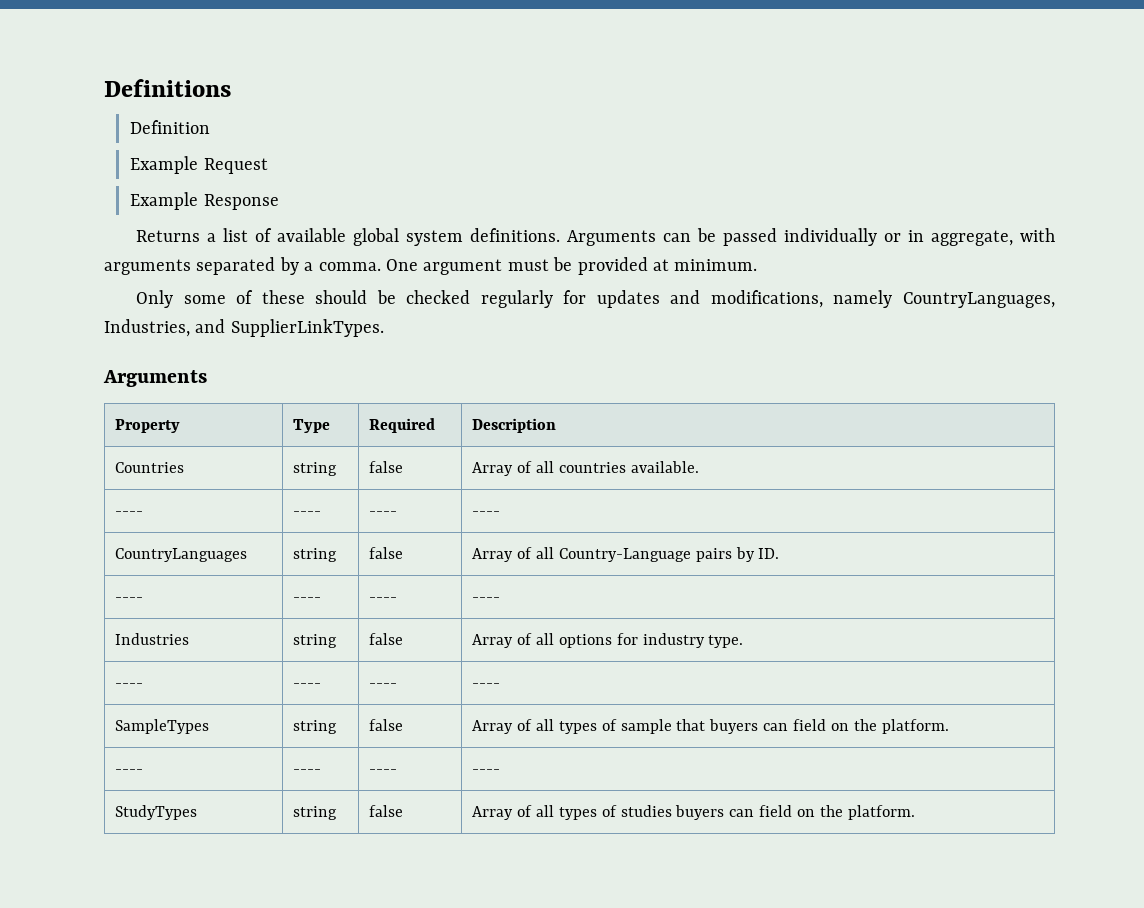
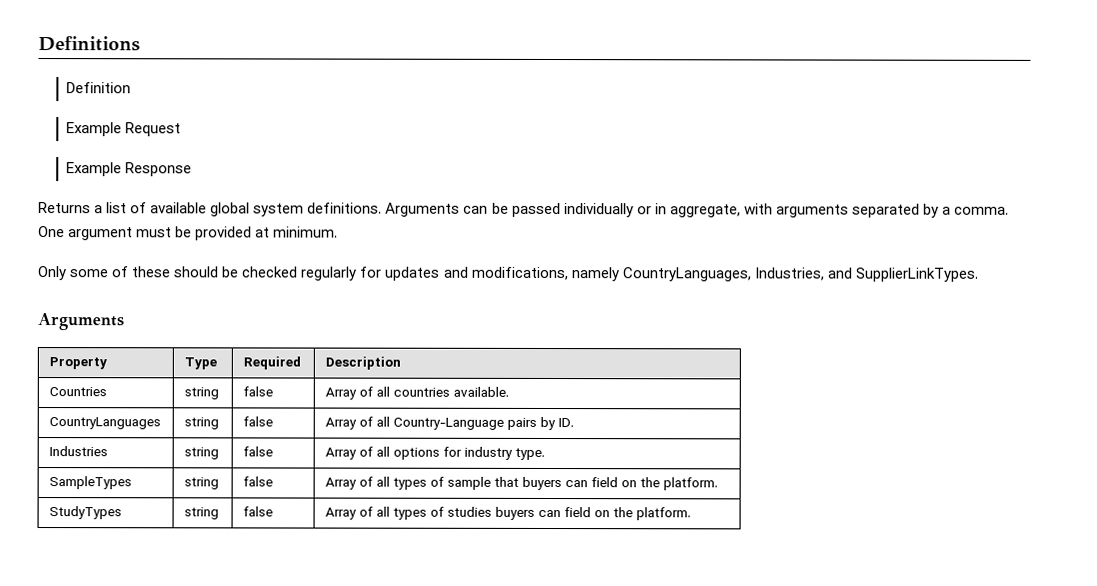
[115,511,144,516] [293,511,322,516] [369,511,398,516] [472,511,501,516] // ---- | ---- | ---- | ---- -> (509, 391) none
[115,597,144,602] [293,597,322,602] [369,597,398,602] [472,597,501,602] // ---- | ---- | ---- | ---- -> (574, 423) none
[115,683,144,688] [293,683,322,688] [369,683,398,688] [472,683,501,688] // ---- | ---- | ---- | ---- -> (545, 453) none
[115,769,144,774] [293,769,322,774] [369,769,398,774] [472,769,501,774] // ---- | ---- | ---- | ---- -> (718, 484) none

